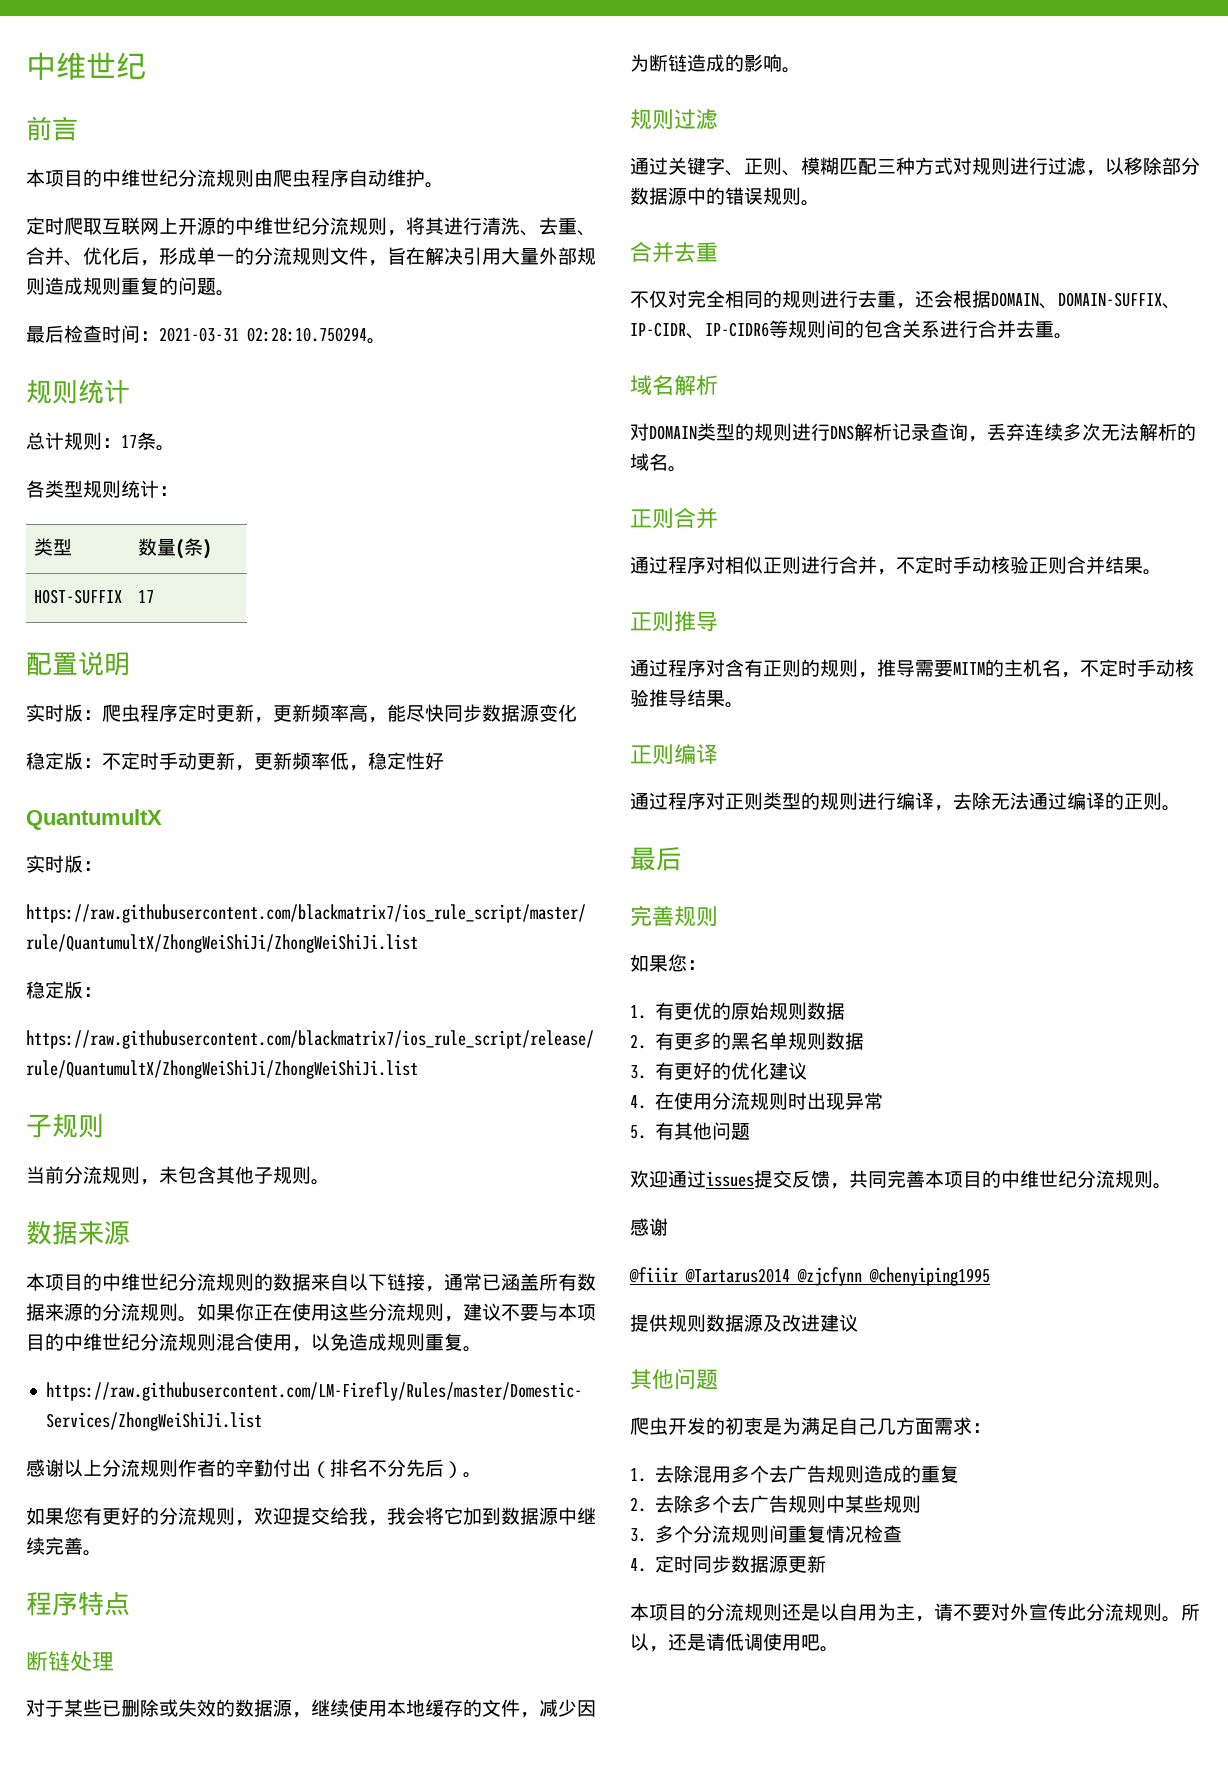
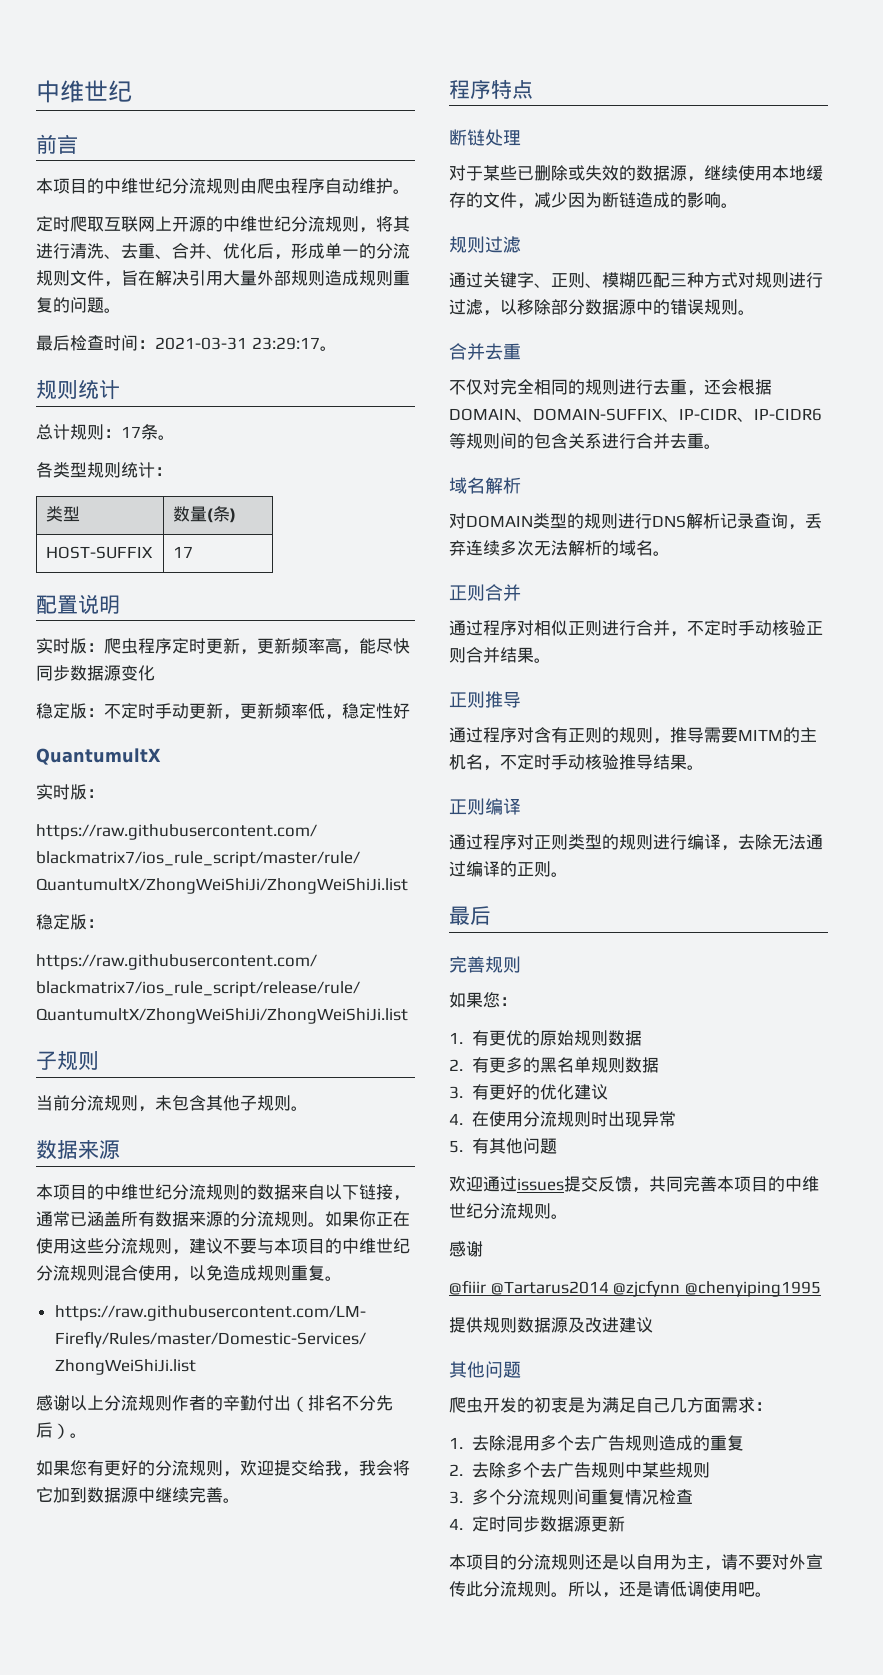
[247,327,367,342] 02:28:10.750294 -> [251,337,320,350] 23:29:17

